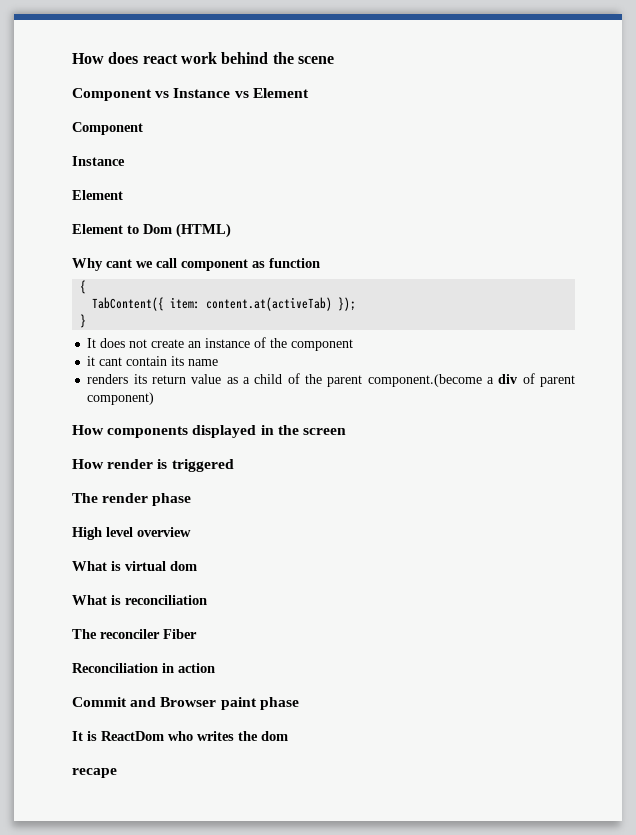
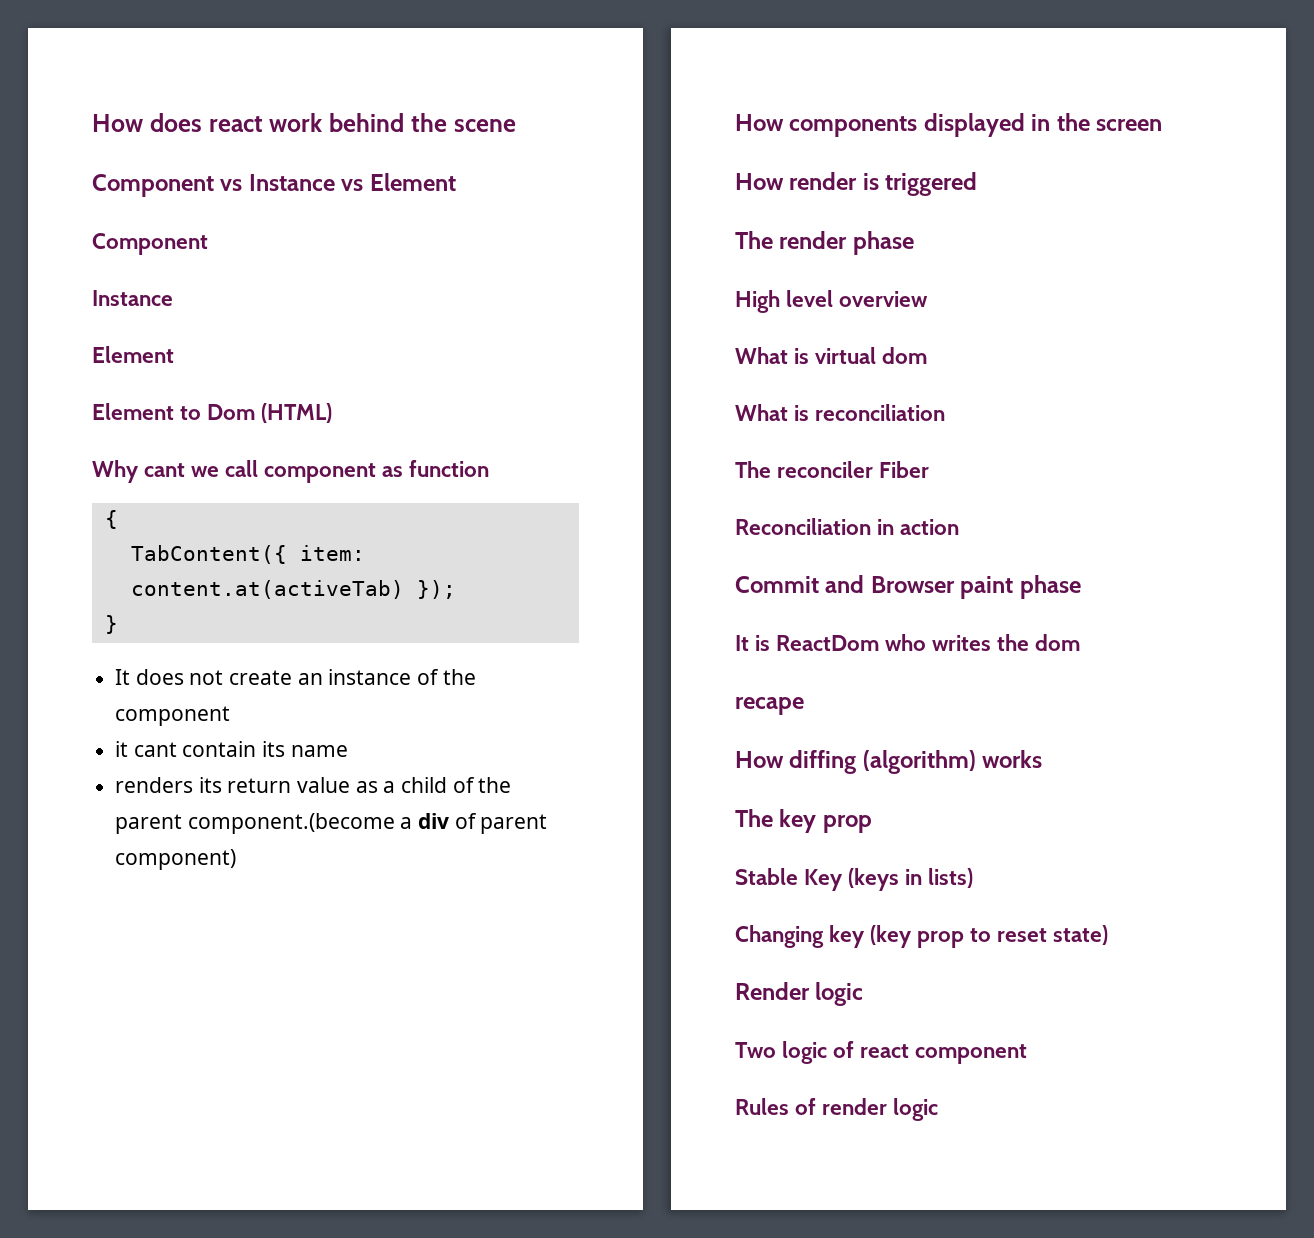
(117, 773) none -> [735,750,1043,774] [735,809,872,833] [735,868,974,891] [735,925,1109,948] [735,982,864,1006] [735,1041,1028,1064] [735,1098,939,1121] // How diffing (algorithm) works // The key prop // Stable Key (keys in lists) // Changing key (key prop to reset state) // Render logic // Two logic of react component // Rules of render logic

